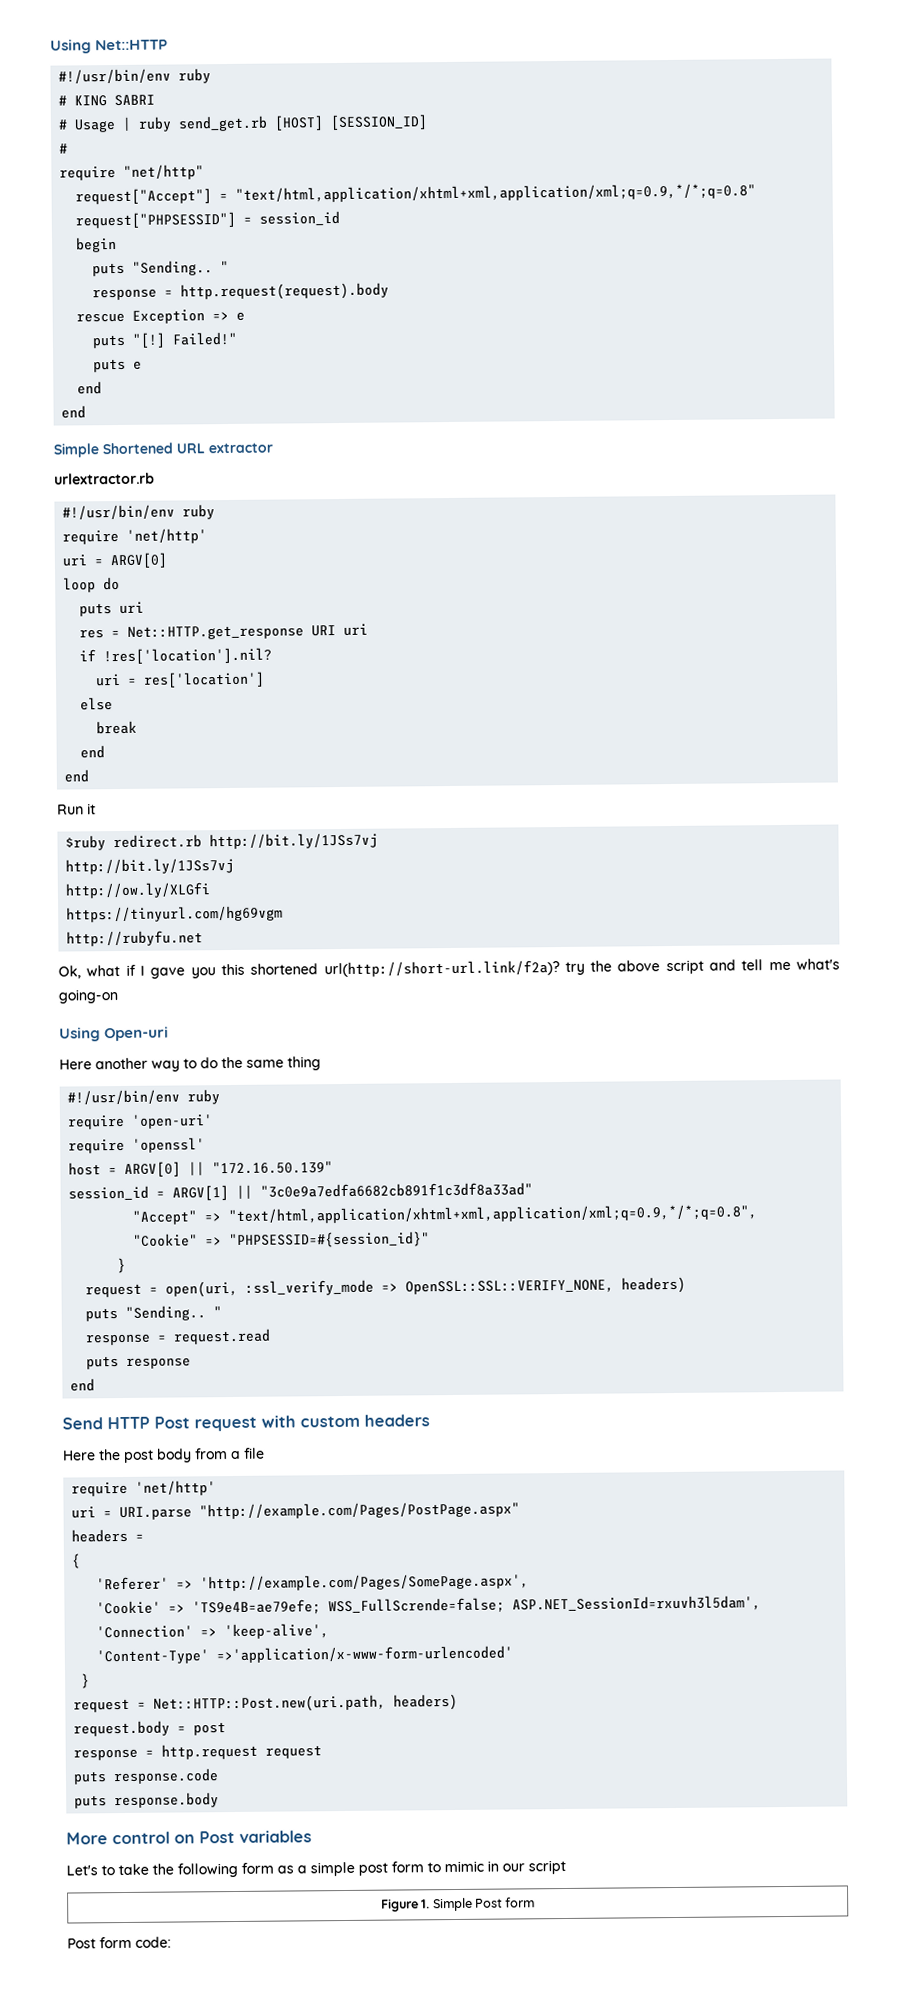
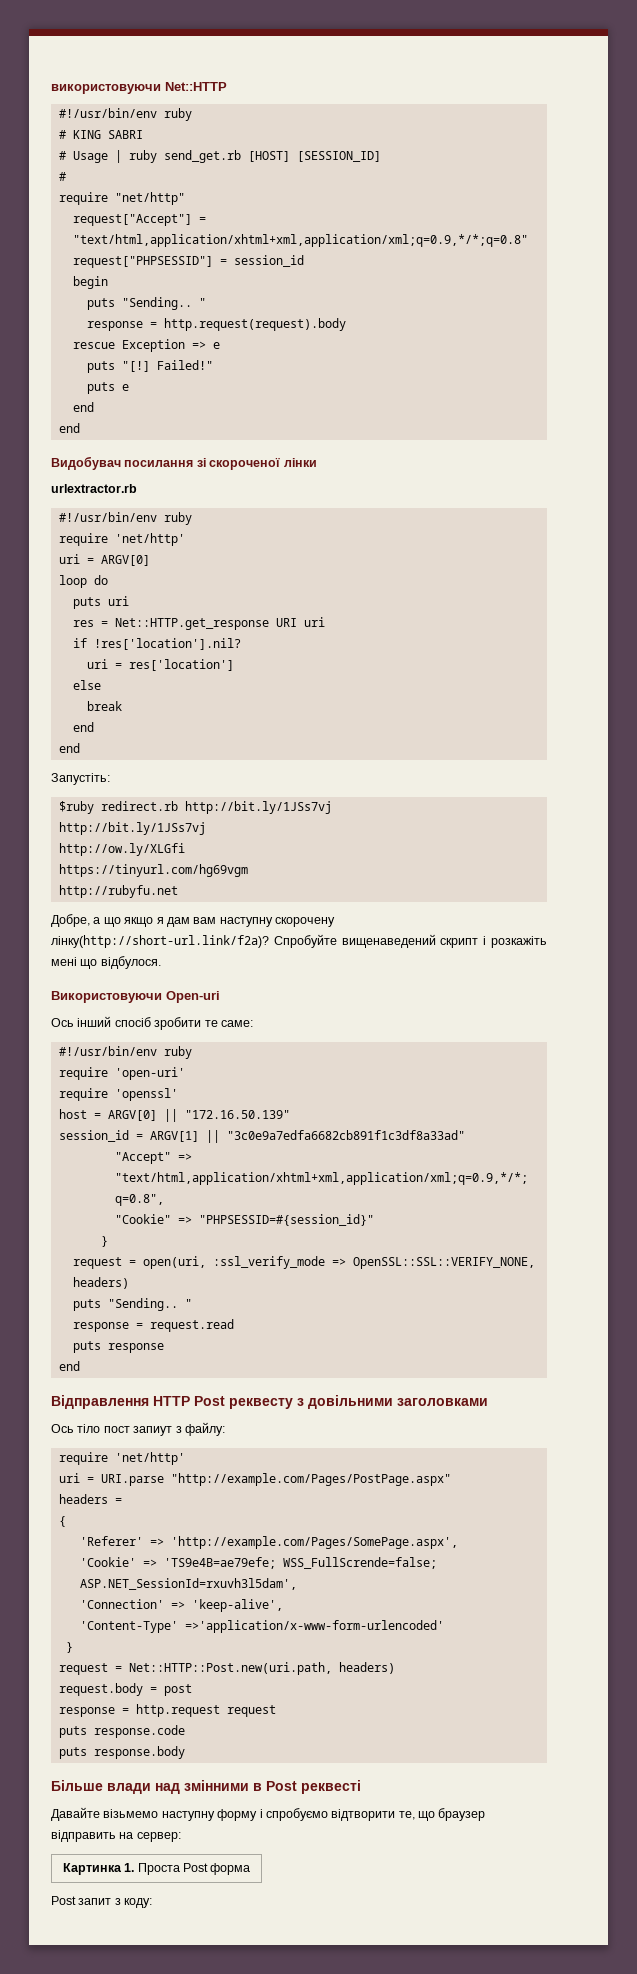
[50,39,92,54] Using -> [51,84,161,94] використовуючи
[53,442,273,458] Simple Shortened URL extractor -> [51,456,317,470] Видобувач посилання зі скороченої лінки
[57,803,96,815] Run it -> [51,773,110,785] Запустіть:
[58,958,840,979] [58,989,118,1004] [59,1026,170,1042] [59,1056,321,1072] Ok, what if I gave you this shortened url(http://short-url.link/f2a)? try the above script and tell me what's going-on // Using Open-uri // Here another way to do the same thing -> [51,914,335,927] [51,934,547,948] [51,956,161,969] [51,991,220,1003] [51,1016,253,1030] Добре, а що якщо я дам вам наступну скорочену лінку(http://short-url.link/f2a)? Спробуйте вищенаведений скрипт і розкажіть мені що відбулося. // Використовуючи Open-uri // Ось інший спосіб зробити те саме:
[62,1417,103,1430] Send -> [51,1395,149,1409] Відправлення
[194,1414,430,1432] [63,1447,265,1463] request with custom headers // Here the post body from a file -> [229,1395,488,1409] [51,1422,225,1436] реквесту з довільними заголовками // Ось тіло пост запиут з файлу:
[66,1830,312,1845] [66,1859,566,1878] [380,1897,536,1912] [67,1936,171,1949] More control on Post variables // Let's to take the following form as a simple post form to mimic in our script // Figure 1. Simple Post form // Post form code: -> [51,1780,361,1794] [51,1807,486,1821] [51,1830,181,1842] [62,1863,251,1875] [51,1896,153,1908] Більше влади над змінними в Post реквесті // Давайте візьмемо наступну форму і спробуємо відтворити те, що браузер відправить на сервер: // Картинка 1. Проста Post форма // Post запит з коду:

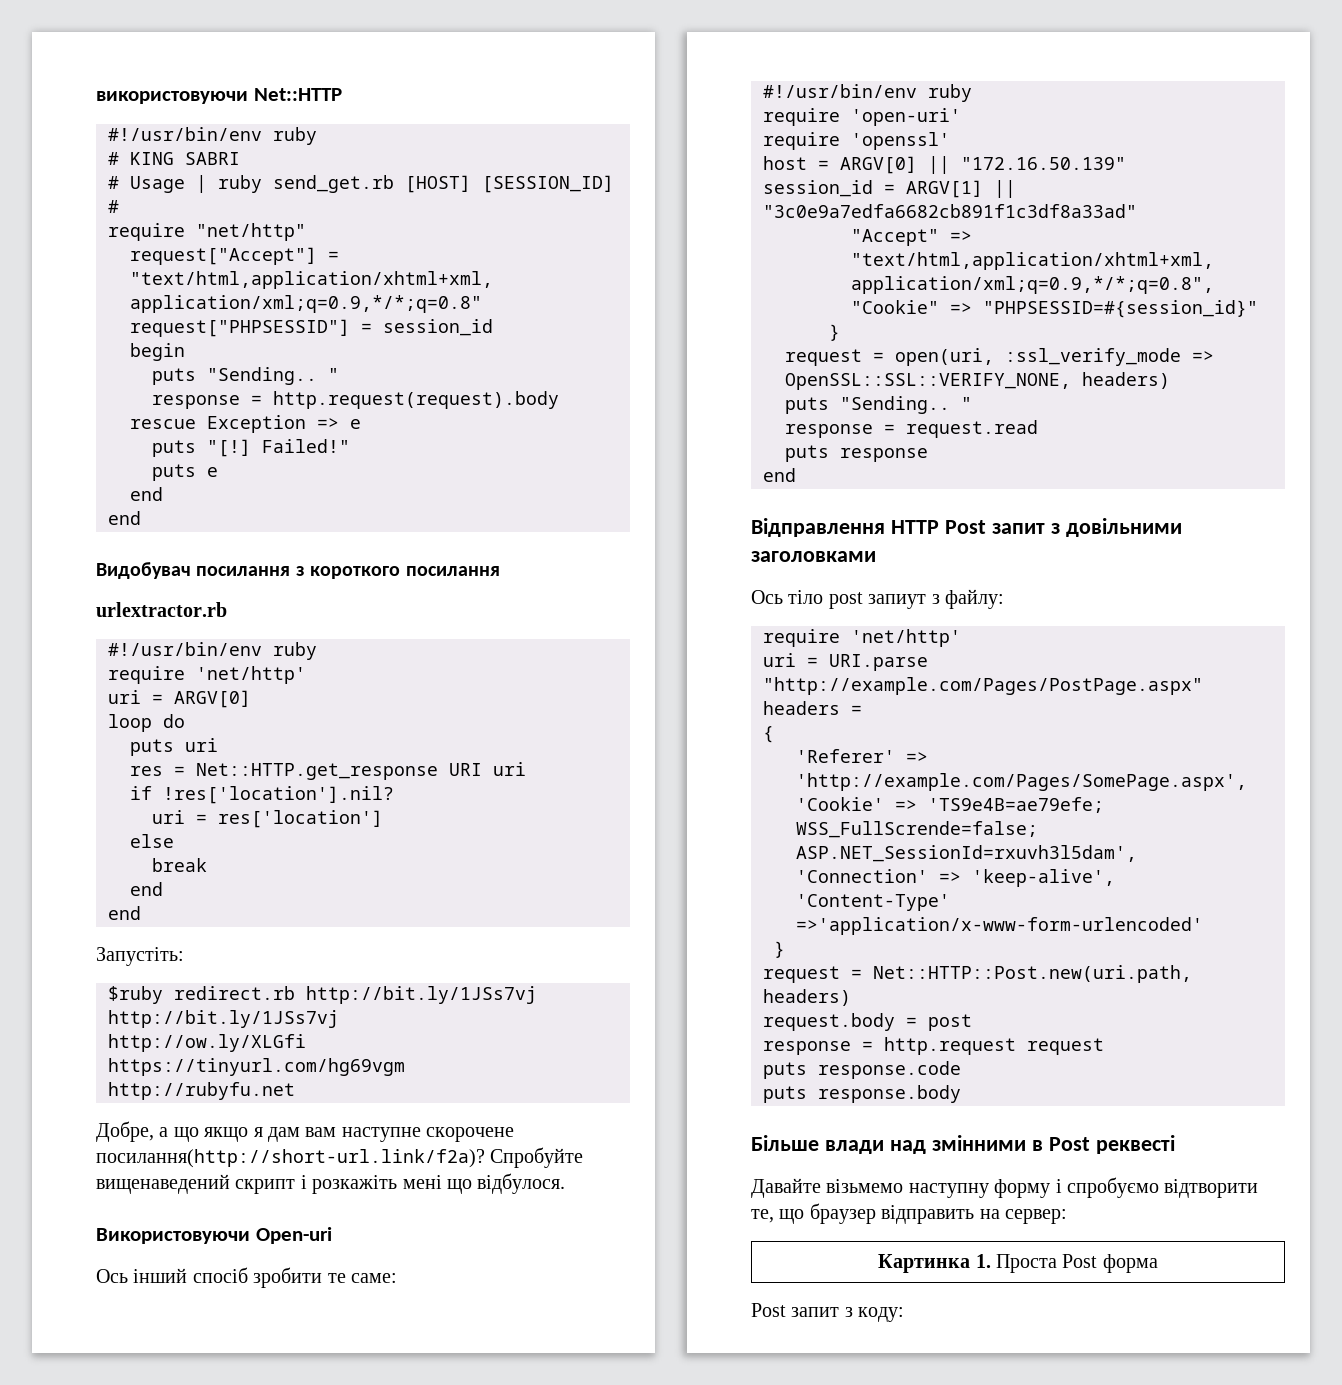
[196,457,317,470] зі скороченої лінки -> [295,566,500,579] з короткого посилання
[219,917,335,927] [51,935,269,948] наступну скорочену лінку(http://short-url.link/f2a)? -> [341,1127,515,1142] [96,1149,485,1168] наступне скорочене посилання(http://short-url.link/f2a)?
[229,1398,293,1409] реквесту -> [991,523,1045,534] запит
[103,1426,130,1433] пост -> [828,592,863,609] post

